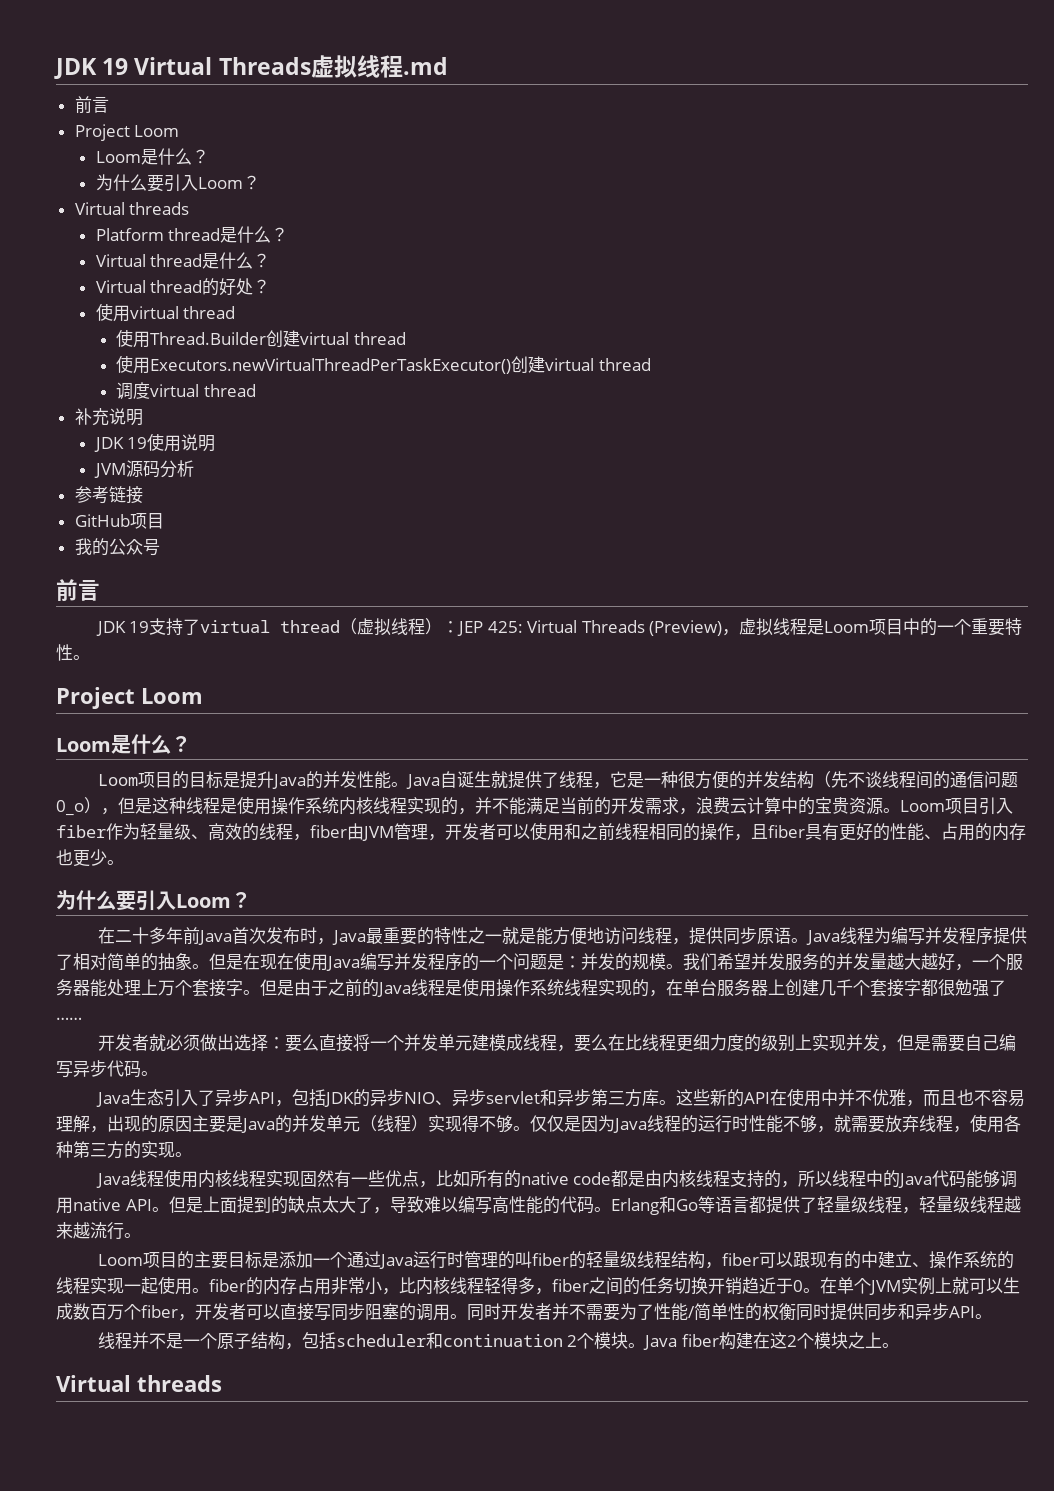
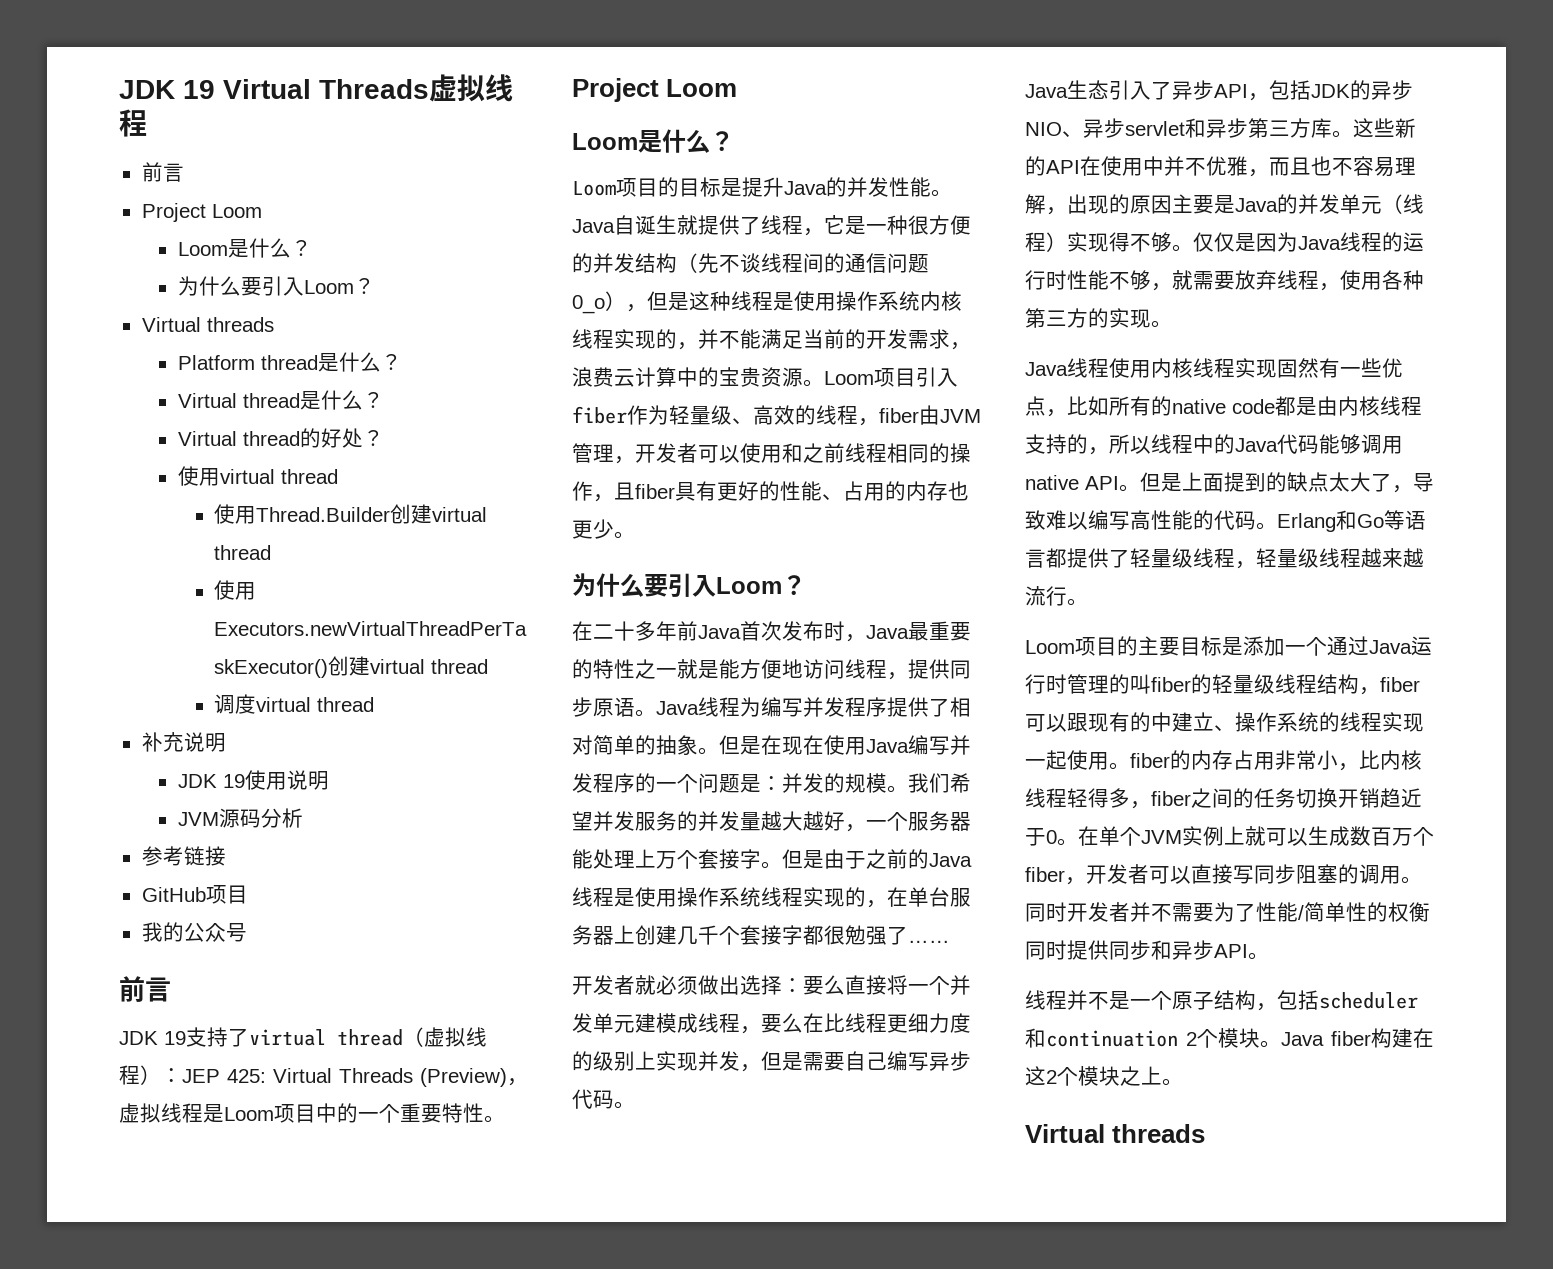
[402,57,448,75] .md -> (147, 123) none

